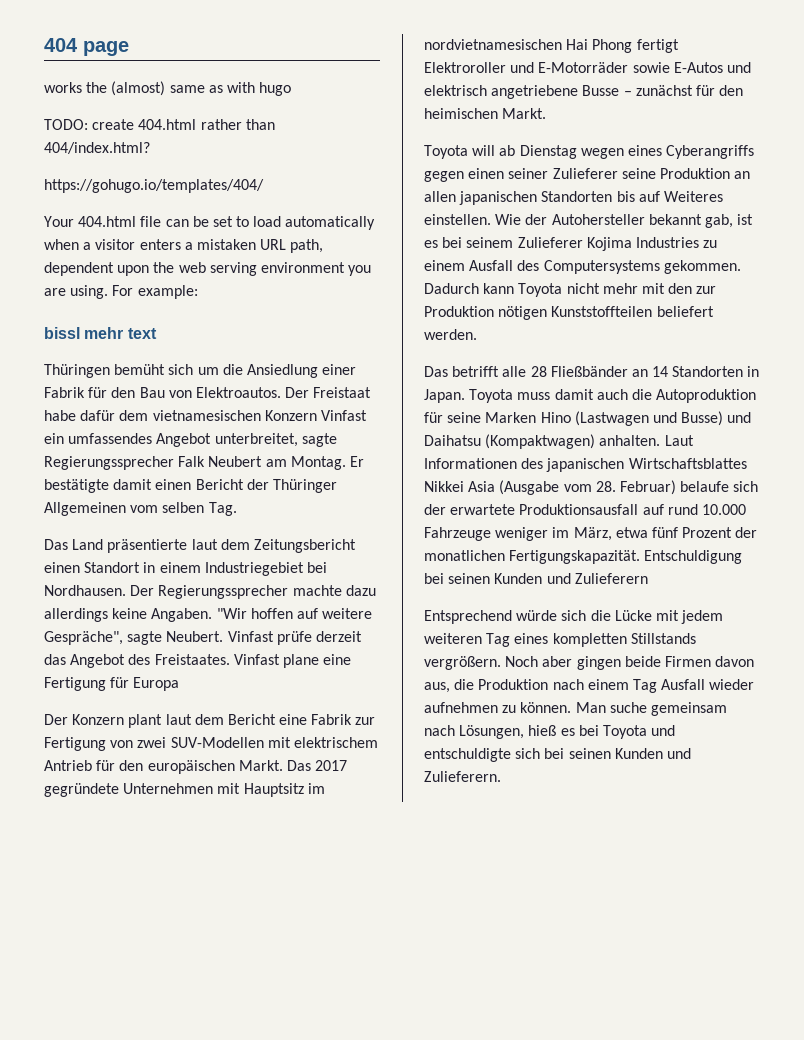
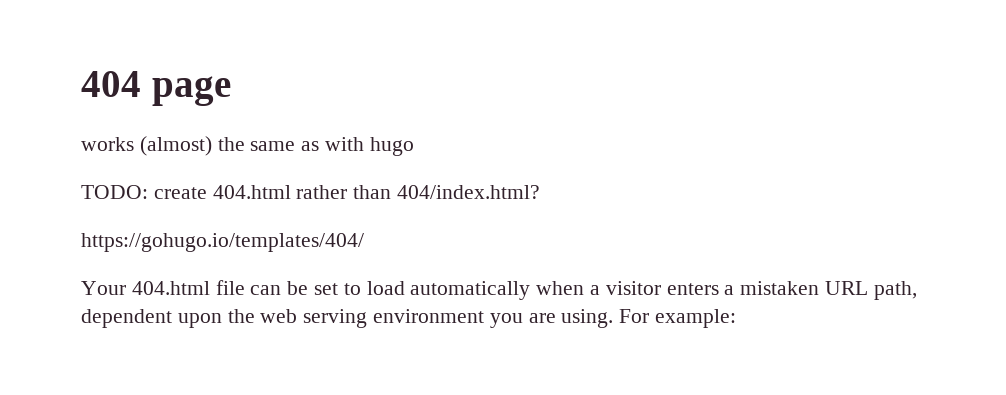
[86,81,166,96] the (almost) -> [139,136,245,156] (almost) the
[44,327,157,339] [44,364,357,378] [44,387,372,398] [44,410,367,421] [44,433,337,447] [44,456,364,470] [44,479,337,493] [44,502,237,516] [44,539,356,553] [44,562,327,576] [44,585,376,599] [44,608,373,622] [44,631,362,645] [44,654,352,668] [44,677,180,691] [44,714,376,728] [44,737,378,751] [44,760,348,774] [44,783,325,797] [424,39,679,53] [424,62,751,73] [424,85,744,99] [424,108,547,119] [424,145,755,159] [424,168,751,182] [424,191,723,205] [424,214,754,228] [424,237,718,251] [424,260,741,274] [424,283,717,297] [424,306,714,320] [424,329,477,340] [424,366,760,377] [424,389,757,403] [424,411,752,426] [424,434,694,449] [424,458,747,472] [424,480,759,495] [424,504,746,515] [424,527,758,541] [424,550,743,564] [424,573,648,584] [424,610,724,624] [424,633,696,647] [424,656,755,670] [424,679,755,693] [424,702,727,716] [424,725,676,739] [424,748,691,762] [424,771,501,782] // bissl mehr text // Thüringen bemüht sich um die Ansiedlung einer Fabrik für den Bau von Elektroautos. Der Freistaat habe dafür dem vietnamesischen Konzern Vinfast ein umfassendes Angebot unterbreitet, sagte Regierungssprecher Falk Neubert am Montag. Er bestätigte damit einen Bericht der Thüringer Allgemeinen vom selben Tag. // Das Land präsentierte laut dem Zeitungsbericht einen Standort in einem Industriegebiet bei Nordhausen. Der Regierungssprecher machte dazu allerdings keine Angaben. "Wir hoffen auf weitere Gespräche", sagte Neubert. Vinfast prüfe derzeit das Angebot des Freistaates. Vinfast plane eine Fertigung für Europa // Der Konzern plant laut dem Bericht eine Fabrik zur Fertigung von zwei SUV-Modellen mit elektrischem Antrieb für den europäischen Markt. Das 2017 gegründete Unternehmen mit Hauptsitz im nordvietnamesischen Hai Phong fertigt Elektroroller und E-Motorräder sowie E-Autos und elektrisch angetriebene Busse – zunächst für den heimischen Markt. // Toyota will ab Dienstag wegen eines Cyberangriffs gegen einen seiner Zulieferer seine Produktion an allen japanischen Standorten bis auf Weiteres einstellen. Wie der Autohersteller bekannt gab, ist es bei seinem Zulieferer Kojima Industries zu einem Ausfall des Computersystems gekommen. Dadurch kann Toyota nicht mehr mit den zur Produktion nötigen Kunststoffteilen beliefert werden. // Das betrifft alle 28 Fließbänder an 14 Standorten in Japan. Toyota muss damit auch die Autoproduktion für seine Marken Hino (Lastwagen und Busse) und Daihatsu (Kompaktwagen) anhalten. Laut Informationen des japanischen Wirtschaftsblattes Nikkei Asia (Ausgabe vom 28. Februar) belaufe sich der erwartete Produktionsausfall auf rund 10.000 Fahrzeuge weniger im März, etwa fünf Prozent der monatlichen Fertigungskapazität. Entschuldigung bei seinen Kunden und Zulieferern // Entsprechend würde sich die Lücke mit jedem weiteren Tag eines kompletten Stillstands vergrößern. Noch aber gingen beide Firmen davon aus, die Produktion nach einem Tag Ausfall wieder aufnehmen zu können. Man suche gemeinsam nach Lösungen, hieß es bei Toyota und entschuldigte sich bei seinen Kunden und Zulieferern. -> (737, 318) none

